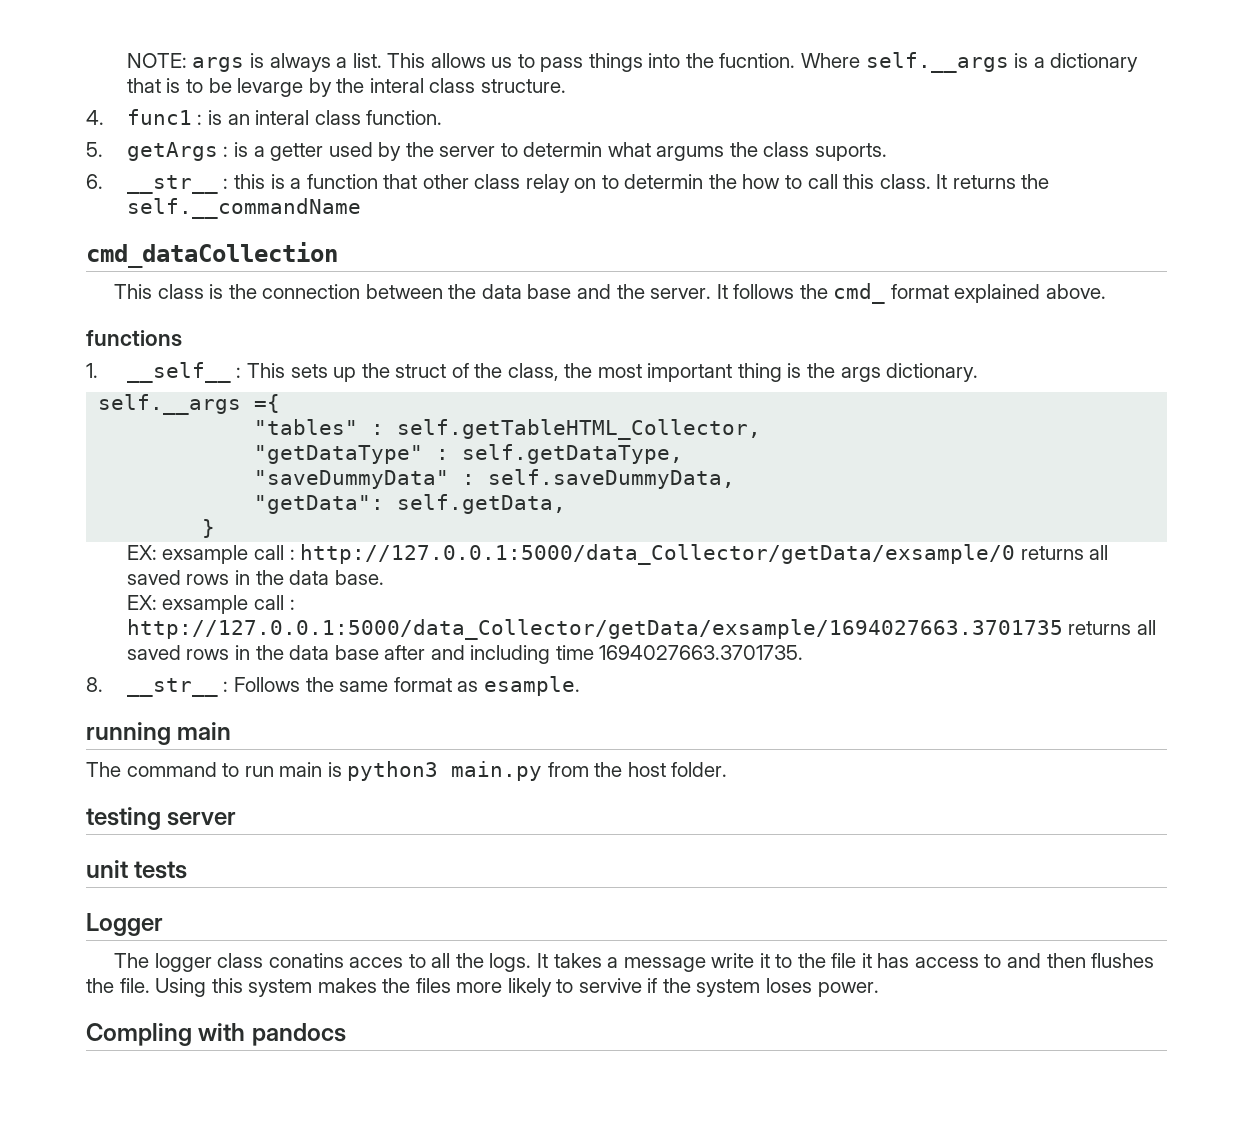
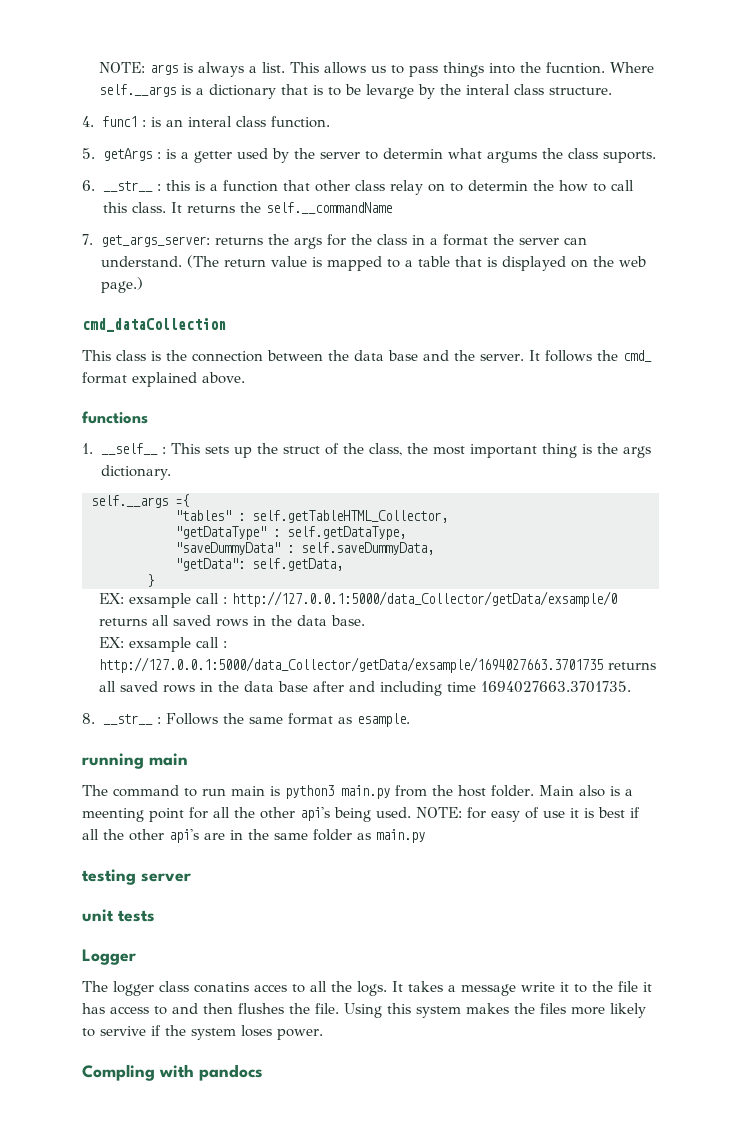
(361, 208) none -> [82,234,587,249] [100,255,646,271] [100,277,143,293] // 7. get_args_server: returns the args for the class in a format the server can understand. (The return value is mapped to a table that is displayed on the web page.)
(728, 769) none -> [538,785,633,797] [82,807,640,822] [82,829,425,843] Main also is a meenting point for all the other api's being used. NOTE: for easy of use it is best if all the other api's are in the same folder as main.py

